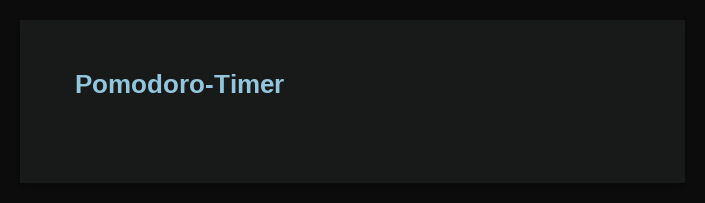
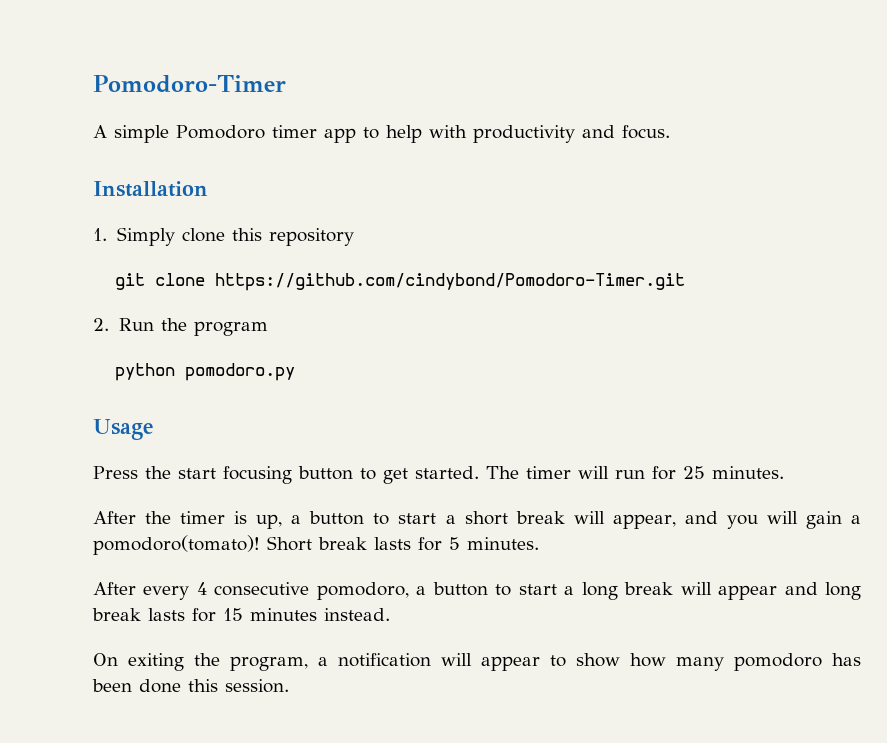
(284, 83) none -> [93,125,670,143] [93,181,208,197] [93,227,354,246] [115,273,686,291] [93,318,268,336] [115,363,296,381] [93,419,154,440] [93,466,784,484] [93,511,861,529] [93,535,539,555] [93,582,861,600] [92,608,390,622] [93,653,861,671] [92,679,289,693] // A simple Pomodoro timer app to help with productivity and focus. // Installation // 1. Simply clone this repository // git clone https://github.com/cindybond/Pomodoro-Timer.git // 2. Run the program // python pomodoro.py // Usage // Press the start focusing button to get started. The timer will run for 25 minutes. // After the timer is up, a button to start a short break will appear, and you will gain a pomodoro(tomato)! Short break lasts for 5 minutes. // After every 4 consecutive pomodoro, a button to start a long break will appear and long break lasts for 15 minutes instead. // On exiting the program, a notification will appear to show how many pomodoro has been done this session.

